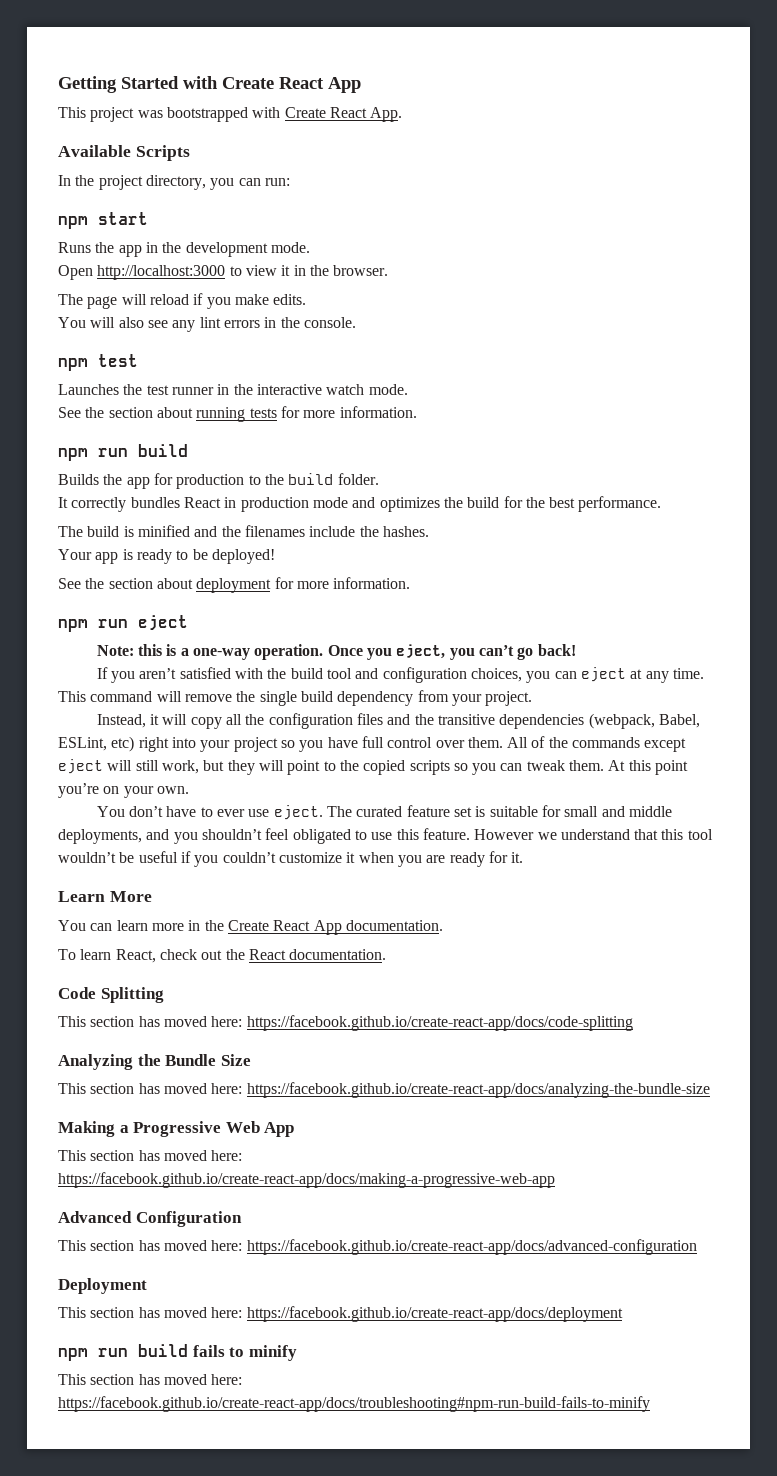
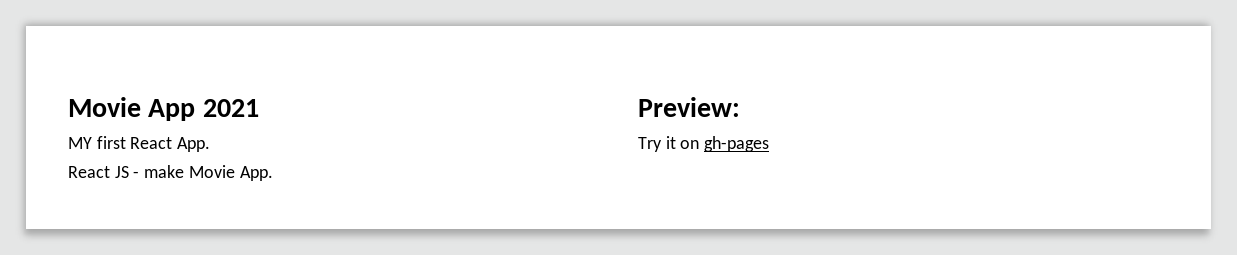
[58,76,361,93] [58,107,403,122] [58,145,190,161] [58,175,290,190] [58,212,148,229] [58,242,310,257] [58,265,389,280] [58,293,307,309] [58,317,356,332] [58,354,138,371] [58,384,408,395] [58,406,417,422] [58,444,188,461] [58,473,379,489] [58,496,662,512] [58,525,429,537] [58,549,275,564] [58,577,411,593] [58,615,188,632] [96,644,576,660] [96,667,704,683] [58,690,533,706] [96,713,700,729] [58,736,687,752] [58,759,689,775] [58,783,189,798] [96,805,672,820] [58,828,713,844] [58,851,524,867] [58,891,152,902] [58,920,443,935] [58,949,387,963] [58,987,164,1003] [58,1015,633,1031] [58,1054,251,1070] [58,1082,710,1098] [58,1121,295,1137] [58,1150,243,1161] [58,1172,555,1188] [58,1211,242,1227] [58,1239,697,1255] [58,1278,147,1294] [58,1306,623,1322] [58,1344,297,1361] [58,1374,243,1385] [58,1396,650,1412] Getting Started with Create React App // This project was bootstrapped with Create React App. // Available Scripts // In the project directory, you can run: // npm start // Runs the app in the development mode. // Open http://localhost:3000 to view it in the browser. // The page will reload if you make edits. // You will also see any lint errors in the console. // npm test // Launches the test runner in the interactive watch mode. // See the section about running tests for more information. // npm run build // Builds the app for production to the build folder. // It correctly bundles React in production mode and optimizes the build for the best performance. // The build is minified and the filenames include the hashes. // Your app is ready to be deployed! // See the section about deployment for more information. // npm run eject // Note: this is a one-way operation. Once you eject, you can’t go back! // If you aren’t satisfied with the build tool and configuration choices, you can eject at any time. This command will remove the single build dependency from your project. // Instead, it will copy all the configuration files and the transitive dependencies (webpack, Babel, ESLint, etc) right into your project so you have full control over them. All of the commands except eject will still work, but they will point to the copied scripts so you can tweak them. At this point you’re on your own. // You don’t have to ever use eject. The curated feature set is suitable for small and middle deployments, and you shouldn’t feel obligated to use this feature. However we understand that this tool wouldn’t be useful if you couldn’t customize it when you are ready for it. // Learn More // You can learn more in the Create React App documentation. // To learn React, check out the React documentation. // Code Splitting // This section has moved here: https://facebook.github.io/create-react-app/docs/code-splitting // Analyzing the Bundle Size // This section has moved here: https://facebook.github.io/create-react-app/docs/analyzing-the-bundle-size // Making a Progressive Web App // This section has moved here: https://facebook.github.io/create-react-app/docs/making-a-progressive-web-app // Advanced Configuration // This section has moved here: https://facebook.github.io/create-react-app/docs/advanced-configuration // Deployment // This section has moved here: https://facebook.github.io/create-react-app/docs/deployment // npm run build fails to minify // This section has moved here: https://facebook.github.io/create-react-app/docs/troubleshooting#npm-run-build-fails-to-minify -> [68,97,259,121] [68,136,211,152] [68,165,273,181] [638,97,740,117] [638,136,770,152] Movie App 2021 // MY first React App. // React JS - make Movie App. // Preview: // Try it on gh-pages

